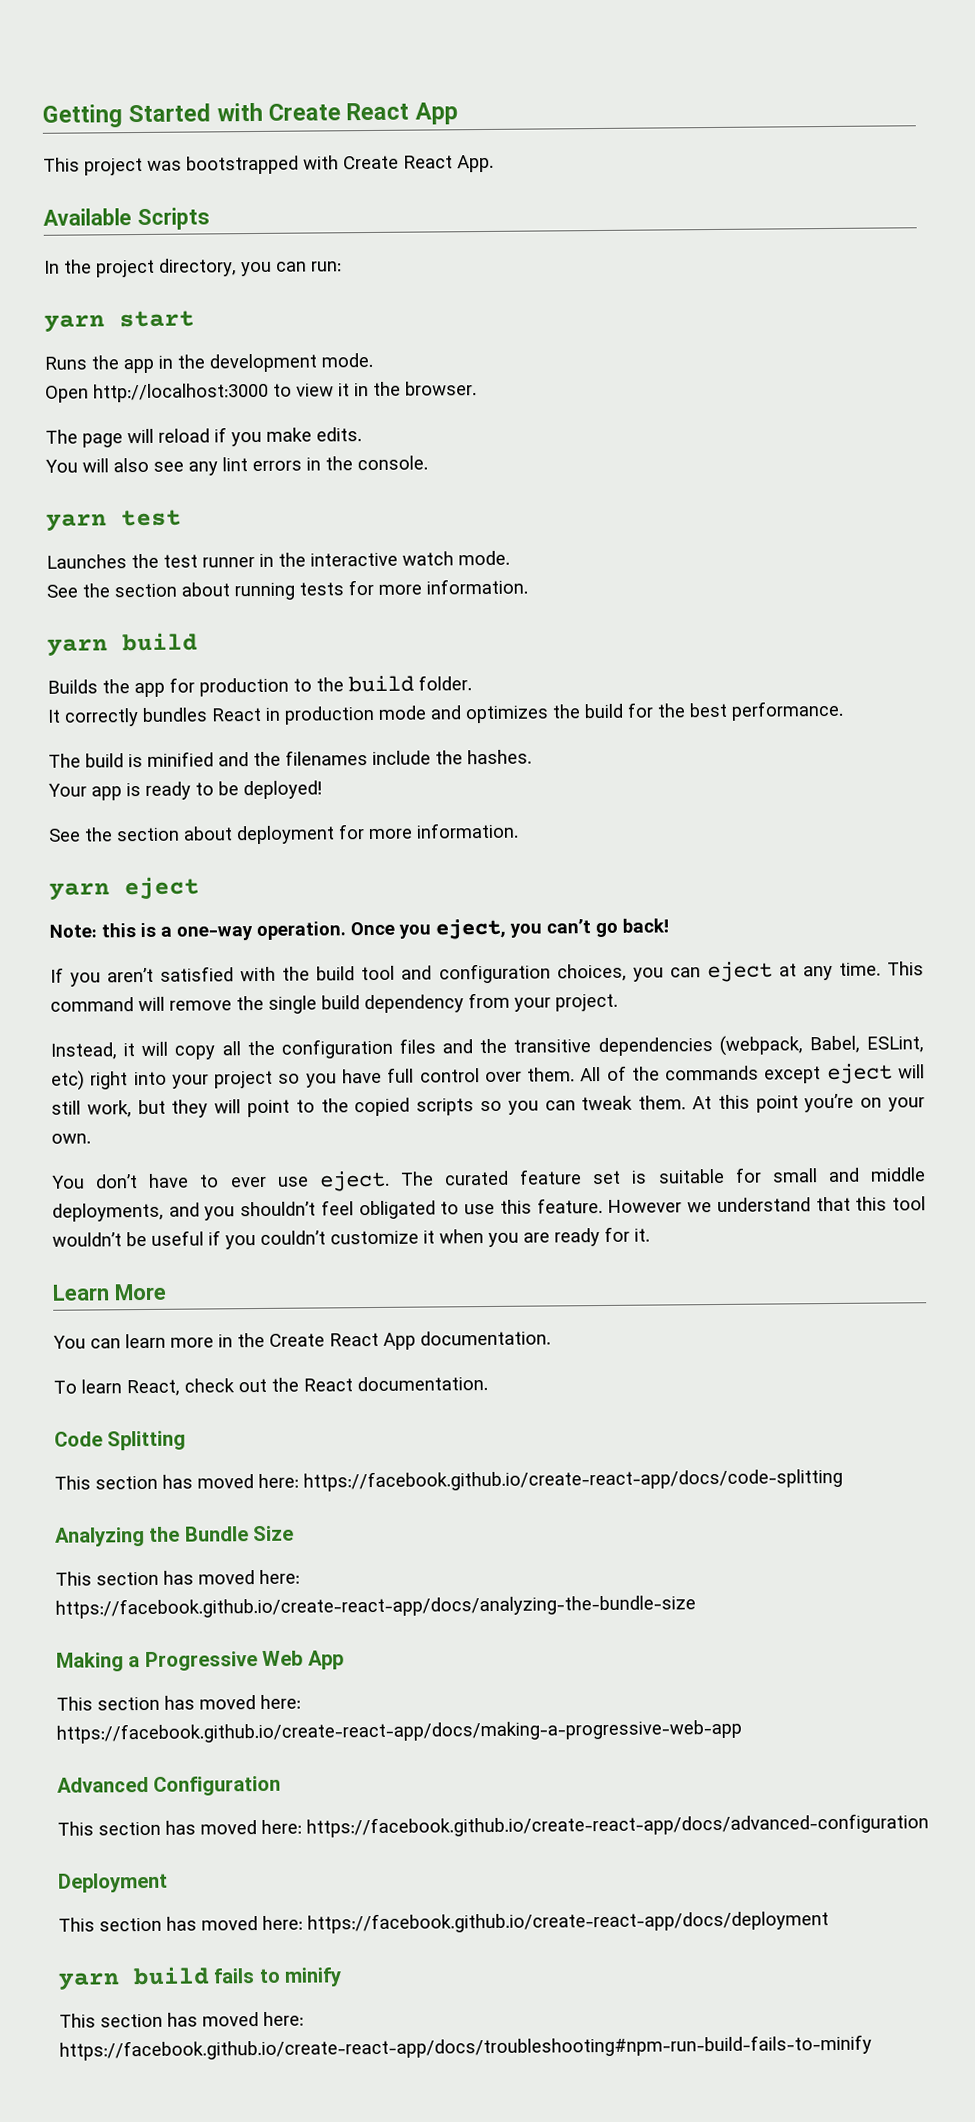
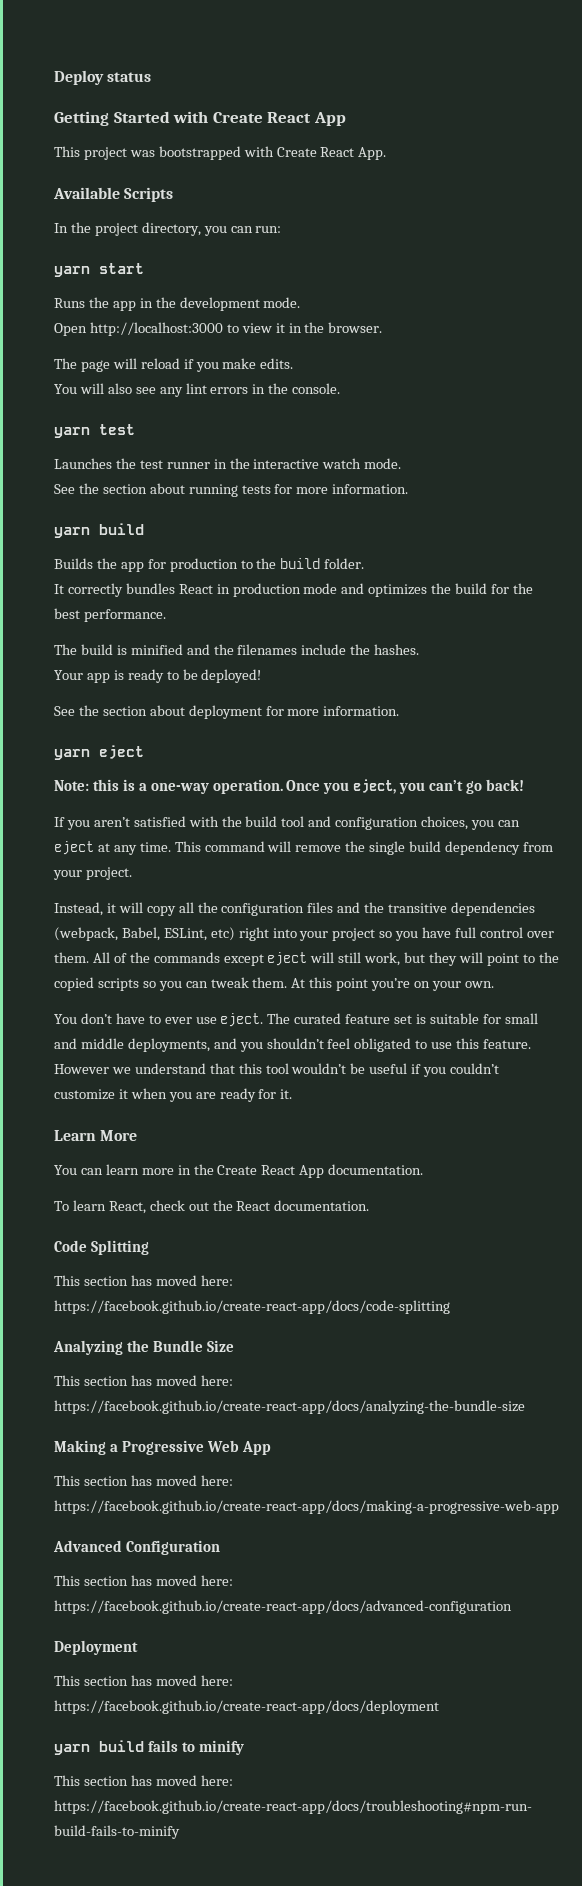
(42, 116) none -> [54,70,152,85] Deploy status //

